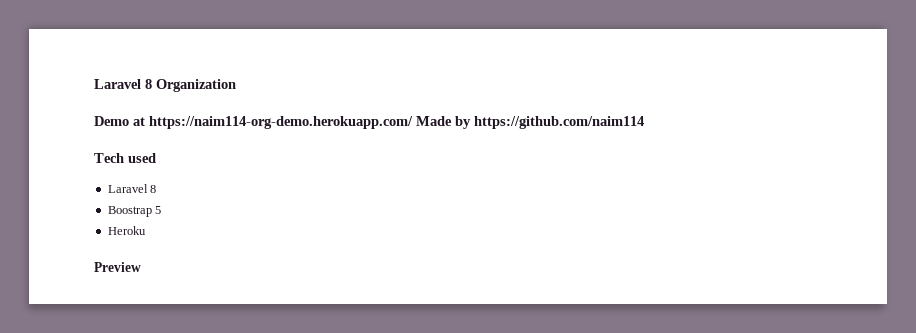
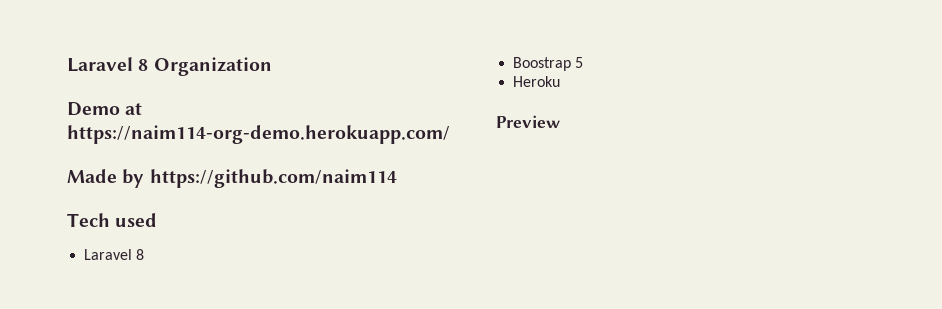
(413, 122) none -> (450, 134) //

